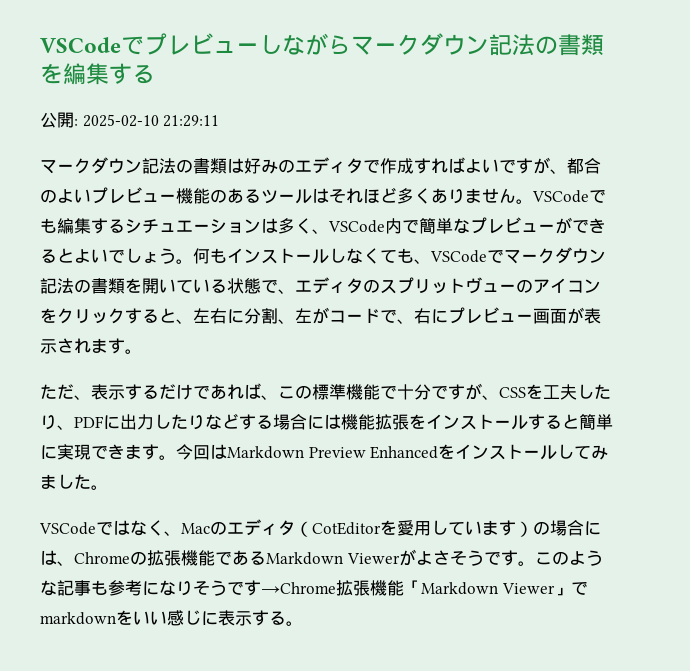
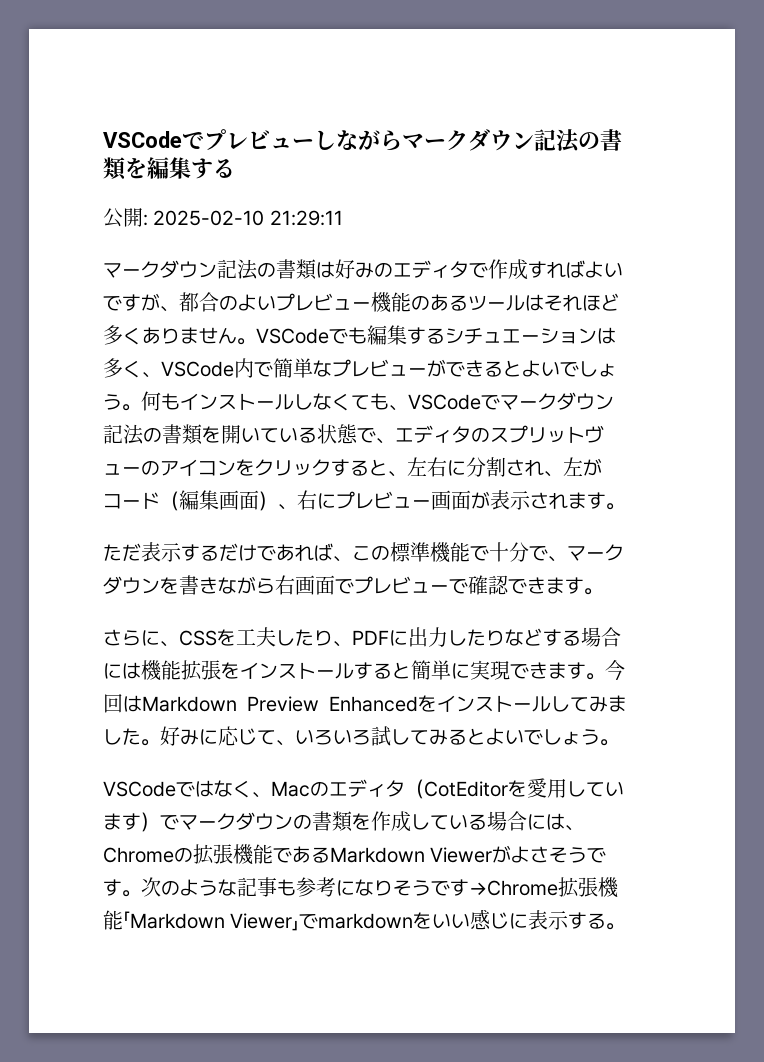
(278, 316) none -> [506,459,544,476] され
[380,309,397,323] で -> [160,490,278,511] （編集画面）
[74,395,91,400] 、 -> (141, 552) none
[448,383,482,400] すが -> [548,544,624,562] [103,575,603,595] [103,629,160,646] 、マークダウンを書きながら右画面でプレビューで確認できます。 // さらに
(108, 487) none -> [160,726,619,746] 好みに応じて、いろいろ試してみるとよいでしょう。
[533,521,550,535] の -> [160,811,487,832] でマークダウンの書類を作成している
[534,552,552,565] こ -> [141,877,161,897] 次

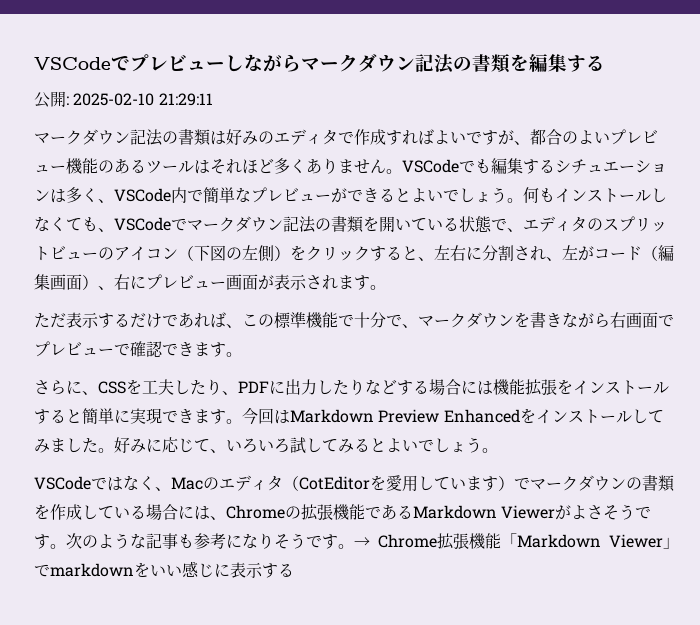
[585,425,604,443] ヴ -> [50,246,66,260] ビ
(236, 468) none -> [178,245,290,262] （下図の左側）
[469,880,558,896] →Chrome -> [338,534,437,549] 。→ Chrome
[606,923,626,930] 。 -> (294, 570) none

